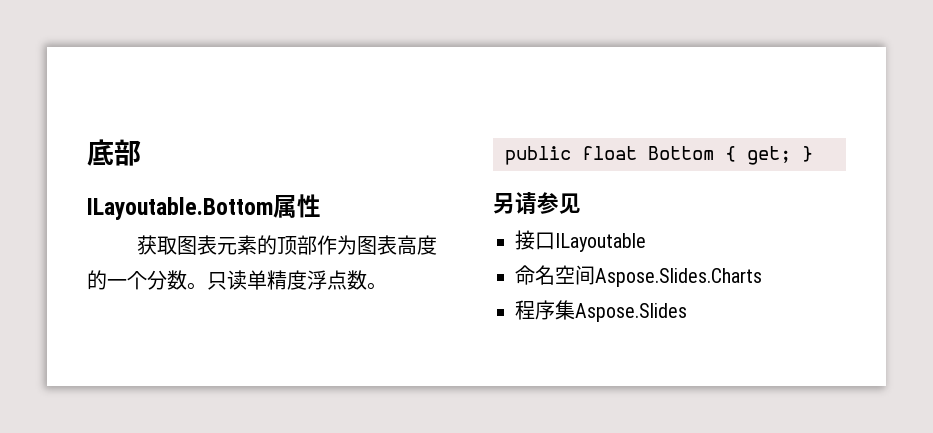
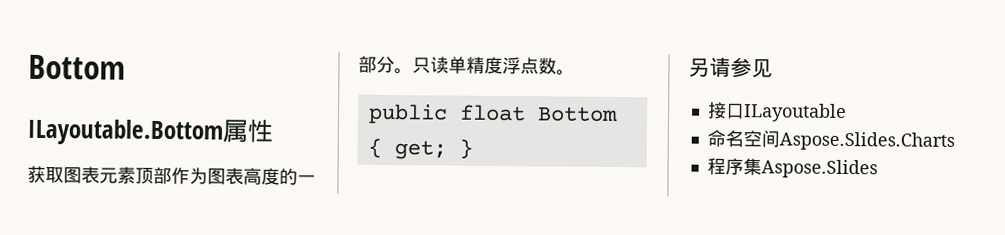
[87,139,141,166] 底部 -> [28,54,126,80] Bottom
[256,235,277,255] 的 -> (136, 175) none
[127,270,187,290] 个分数 -> [358,55,395,74] 部分

